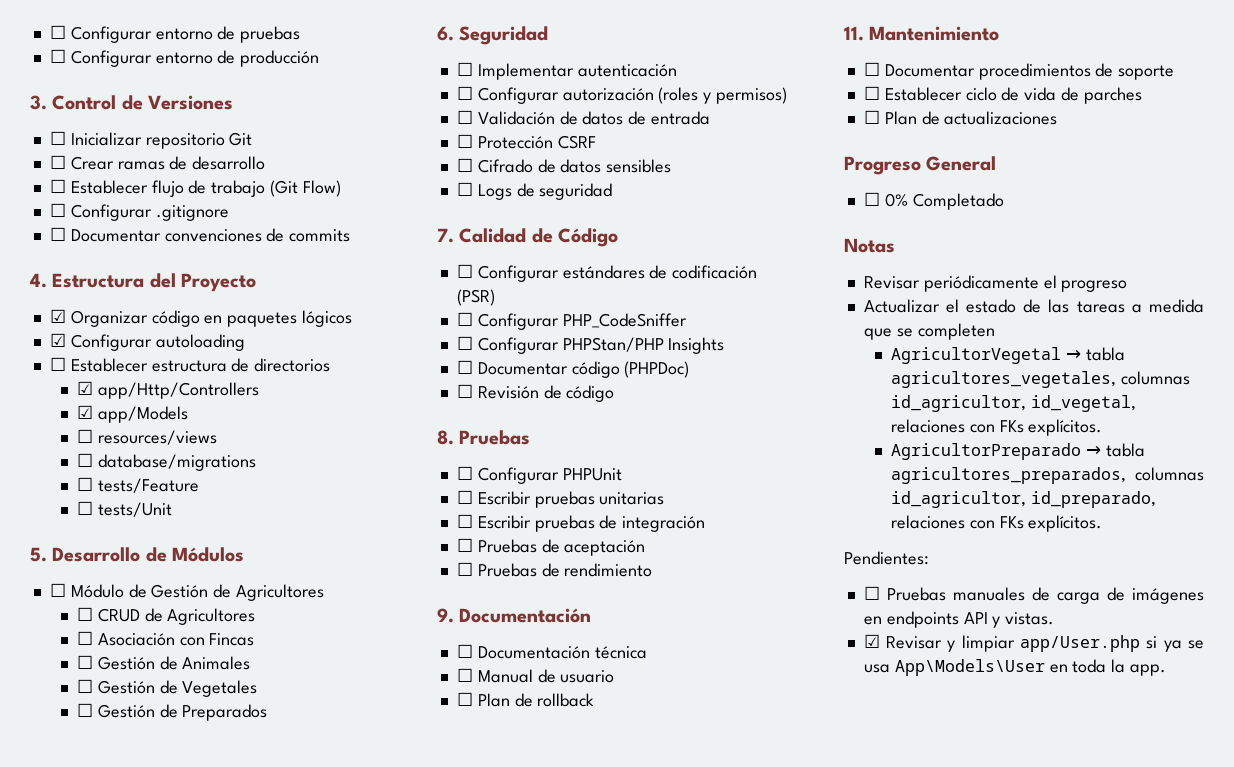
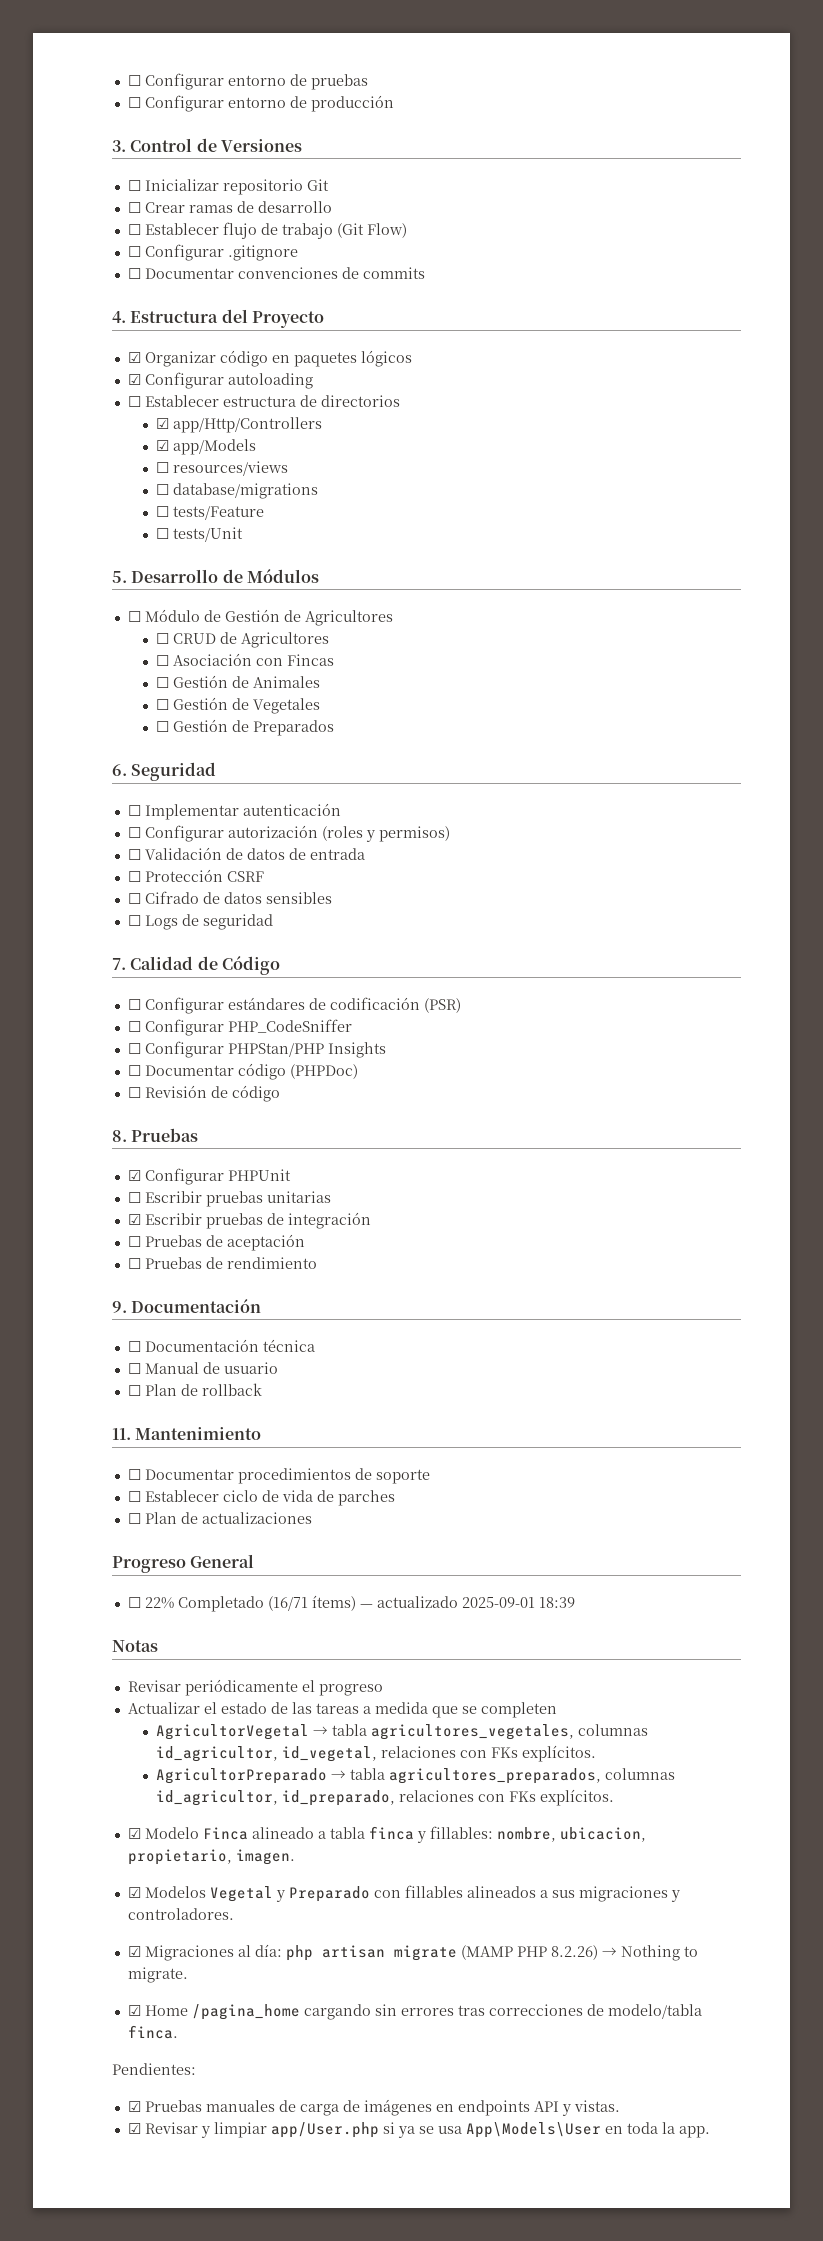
[456,466,473,480] ☐ -> [127,1170,141,1181] ☑
[456,514,473,528] ☐ -> [127,1214,141,1225] ☑
[884,193,908,207] 0% -> [144,1597,174,1609] 22%
(1004, 201) none -> [267,1595,575,1611] (16/71 ítems) — actualizado 2025-09-01 18:39
(1103, 523) none -> [127,1826,646,1843] [127,1849,295,1865] [127,1885,680,1902] [127,1908,234,1920] [127,1944,698,1961] [127,1967,188,1983] [127,2004,702,2020] [127,2025,178,2039] // ☑ Modelo Finca alineado a tabla finca y fillables: nombre, ubicacion, propietario, imagen. // ☑ Modelos Vegetal y Preparado con fillables alineados a sus migraciones y controladores. // ☑ Migraciones al día: php artisan migrate (MAMP PHP 8.2.26) → Nothing to migrate. // ☑ Home /pagina_home cargando sin errores tras correcciones de modelo/tabla finca.
[863,586,880,600] ☐ -> [127,2101,141,2112] ☑

